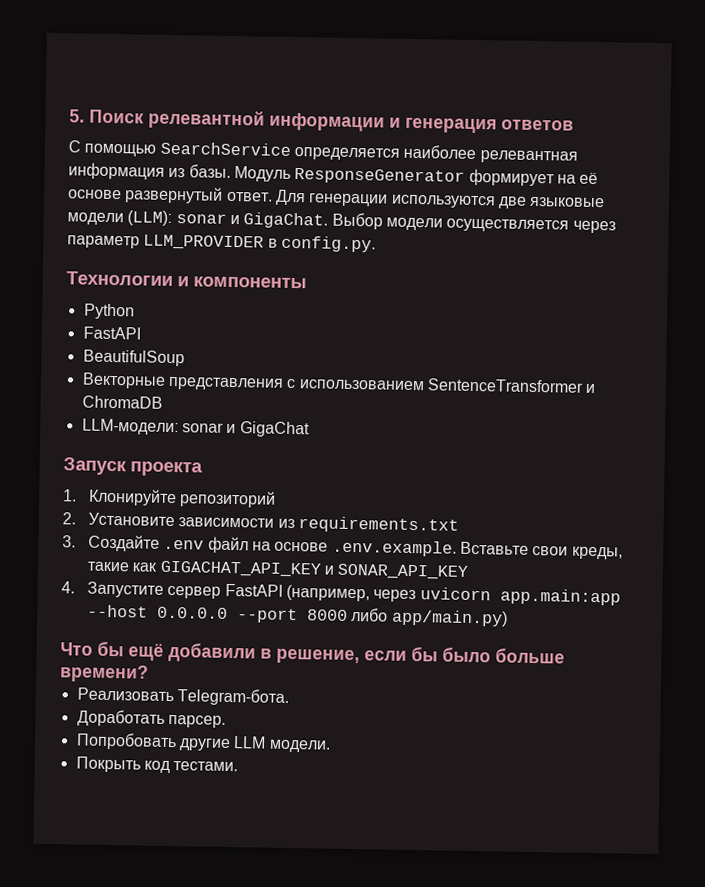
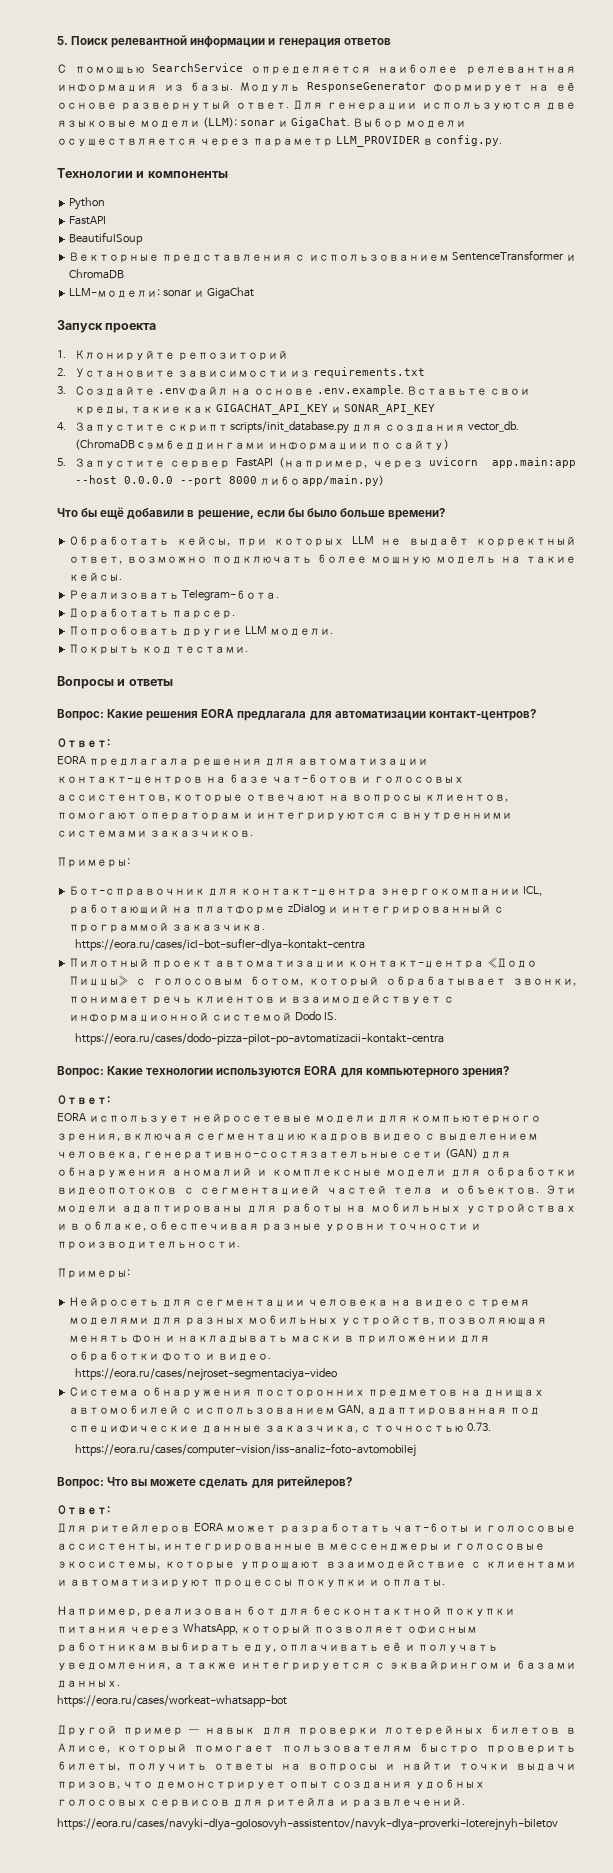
(165, 589) none -> [167,421,520,434] [74,439,450,451] [57,458,165,468] скрипт scripts/init_database.py для создания vector_db. (ChromaDB c эмбеддингами информации по сайту) // 5. Запустите
(149, 673) none -> [69,536,576,547] [69,554,576,564] [69,572,123,581] // Обработать кейсы, при которых LLM не выдаёт корректный ответ, возможно подключать более мощную модель на такие кейсы.
(239, 766) none -> [57,676,173,689] [57,709,536,721] [57,738,110,748] [57,756,428,767] [57,774,464,785] [57,794,508,803] [57,812,512,821] [57,830,253,837] [57,857,130,868] [69,886,542,897] [69,904,504,915] [69,922,266,933] [74,938,365,952] [69,957,537,969] [69,975,576,987] [69,994,454,1005] [69,1011,338,1023] [74,1033,444,1045] [57,1066,509,1078] [57,1095,110,1105] [57,1113,541,1124] [57,1133,538,1142] [57,1148,511,1160] [57,1167,576,1178] [57,1185,576,1195] [57,1203,576,1214] [57,1221,481,1232] [57,1241,240,1250] [57,1268,130,1279] [69,1297,530,1308] [69,1315,547,1326] [69,1334,490,1344] [69,1351,272,1362] [74,1368,337,1381] [69,1387,544,1398] [69,1405,540,1416] [69,1422,491,1433] [74,1443,416,1457] [57,1476,352,1489] [57,1505,110,1515] [57,1523,577,1534] [57,1543,545,1552] [57,1559,576,1570] [57,1579,445,1588] [57,1606,515,1617] [57,1623,477,1635] [57,1642,498,1653] [57,1660,576,1671] [57,1680,120,1688] [57,1695,287,1707] [57,1725,576,1736] [57,1743,576,1754] [57,1761,576,1772] [57,1779,485,1790] [57,1797,465,1808] [57,1818,558,1831] // Вопросы и ответы // Вопрос: Какие решения EORA предлагала для автоматизации контакт-центров? // Ответ: // EORA предлагала решения для автоматизации контакт-центров на базе чат-ботов и голосовых ассистентов, которые отвечают на вопросы клиентов, помогают операторам и интегрируются с внутренними системами заказчиков. // Примеры: // Бот-справочник для контакт-центра энергокомпании ICL, работающий на платформе zDialog и интегрированный с программой заказчика. // https://eora.ru/cases/icl-bot-sufler-dlya-kontakt-centra // Пилотный проект автоматизации контакт-центра «Додо Пиццы» с голосовым ботом, который обрабатывает звонки, понимает речь клиентов и взаимодействует с информационной системой Dodo IS. // https://eora.ru/cases/dodo-pizza-pilot-po-avtomatizacii-kontakt-centra // Вопрос: Какие технологии используются EORA для компьютерного зрения? // Ответ: // EORA использует нейросетевые модели для компьютерного зрения, включая сегментацию кадров видео с выделением человека, генеративно-состязательные сети (GAN) для обнаружения аномалий и комплексные модели для обработки видеопотоков с сегментацией частей тела и объектов. Эти модели адаптированы для работы на мобильных устройствах и в облаке, обеспечивая разные уровни точности и производительности. // Примеры: // Нейросеть для сегментации человека на видео с тремя моделями для разных мобильных устройств, позволяющая менять фон и накладывать маски в приложении для обработки фото и видео. // https://eora.ru/cases/nejroset-segmentaciya-video // Система обнаружения посторонних предметов на днищах автомобилей с использованием GAN, адаптированная под специфические данные заказчика, с точностью 0.73. // https://eora.ru/cases/computer-vision/iss-analiz-foto-avtomobilej // Вопрос: Что вы можете сделать для ритейлеров? // Ответ: // Для ритейлеров EORA может разработать чат-боты и голосовые ассистенты, интегрированные в мессенджеры и голосовые экосистемы, которые упрощают взаимодействие с клиентами и автоматизируют процессы покупки и оплаты. // Например, реализован бот для бесконтактной покупки питания через WhatsApp, который позволяет офисным работникам выбирать еду, оплачивать её и получать уведомления, а также интегрируется с эквайрингом и базами данных. // https://eora.ru/cases/workeat-whatsapp-bot // Другой пример — навык для проверки лотерейных билетов в Алисе, который помогает пользователям быстро проверить билеты, получить ответы на вопросы и найти точки выдачи призов, что демонстрирует опыт создания удобных голосовых сервисов для ритейла и развлечений. // https://eora.ru/cases/navyki-dlya-golosovyh-assistentov/navyk-dlya-proverki-loterejnyh-biletov

